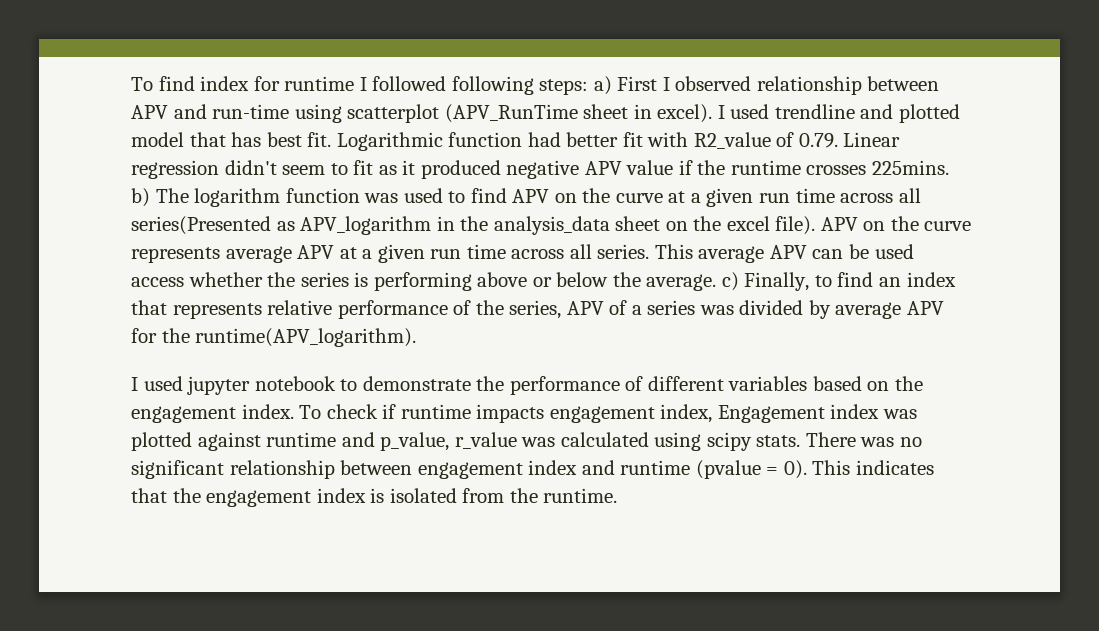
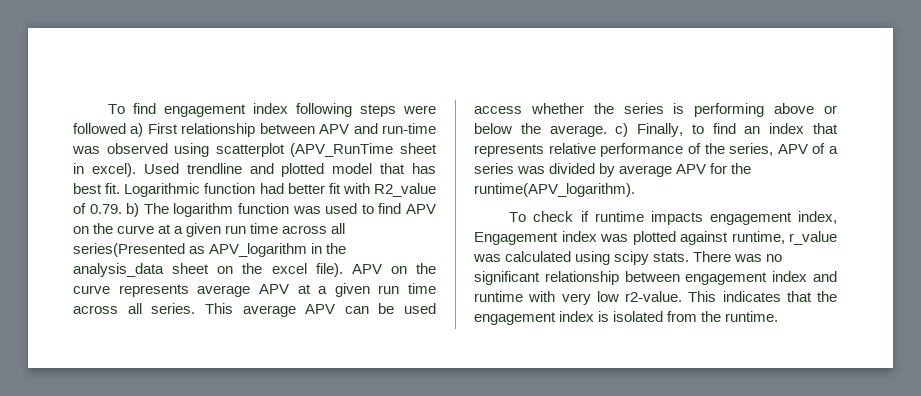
[200,76,752,95] index for runtime I followed following steps: a) First I observed -> [164,103,437,117] [73,123,178,137] engagement index following steps were followed a) First
(290, 111) none -> [72,143,168,154] was observed
[717,104,770,119] I used -> [143,163,179,174] Used
[843,132,901,147] [131,160,950,179] Linear regression didn't seem to fit as it produced negative APV value if the runtime crosses 225mins. -> (122, 209) none
[131,376,923,395] [131,404,294,423] I used jupyter notebook to demonstrate the performance of different variables based on the engagement index. -> (635, 190) none
[266,432,450,451] runtime and p_value, -> [731,231,785,244] runtime,
[695,460,807,479] (pvalue = 0). -> [528,291,682,305] with very low r2-value.

